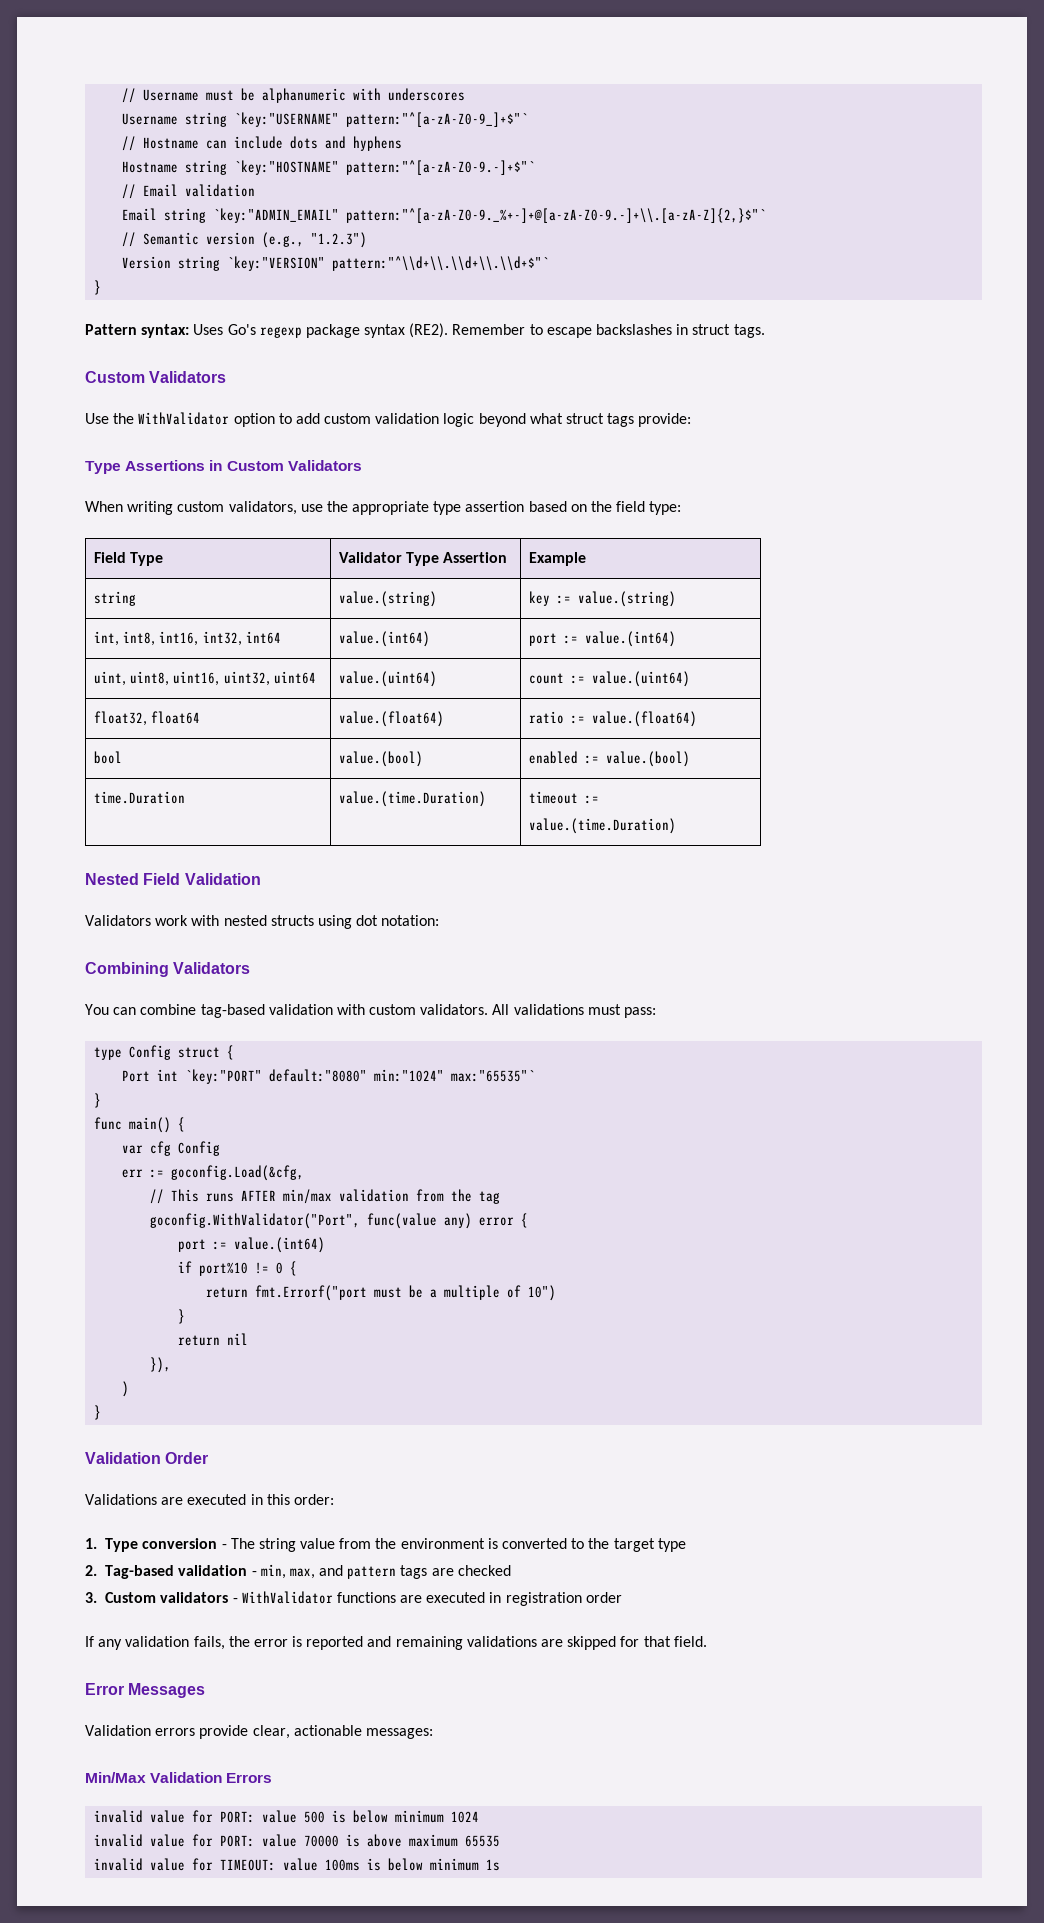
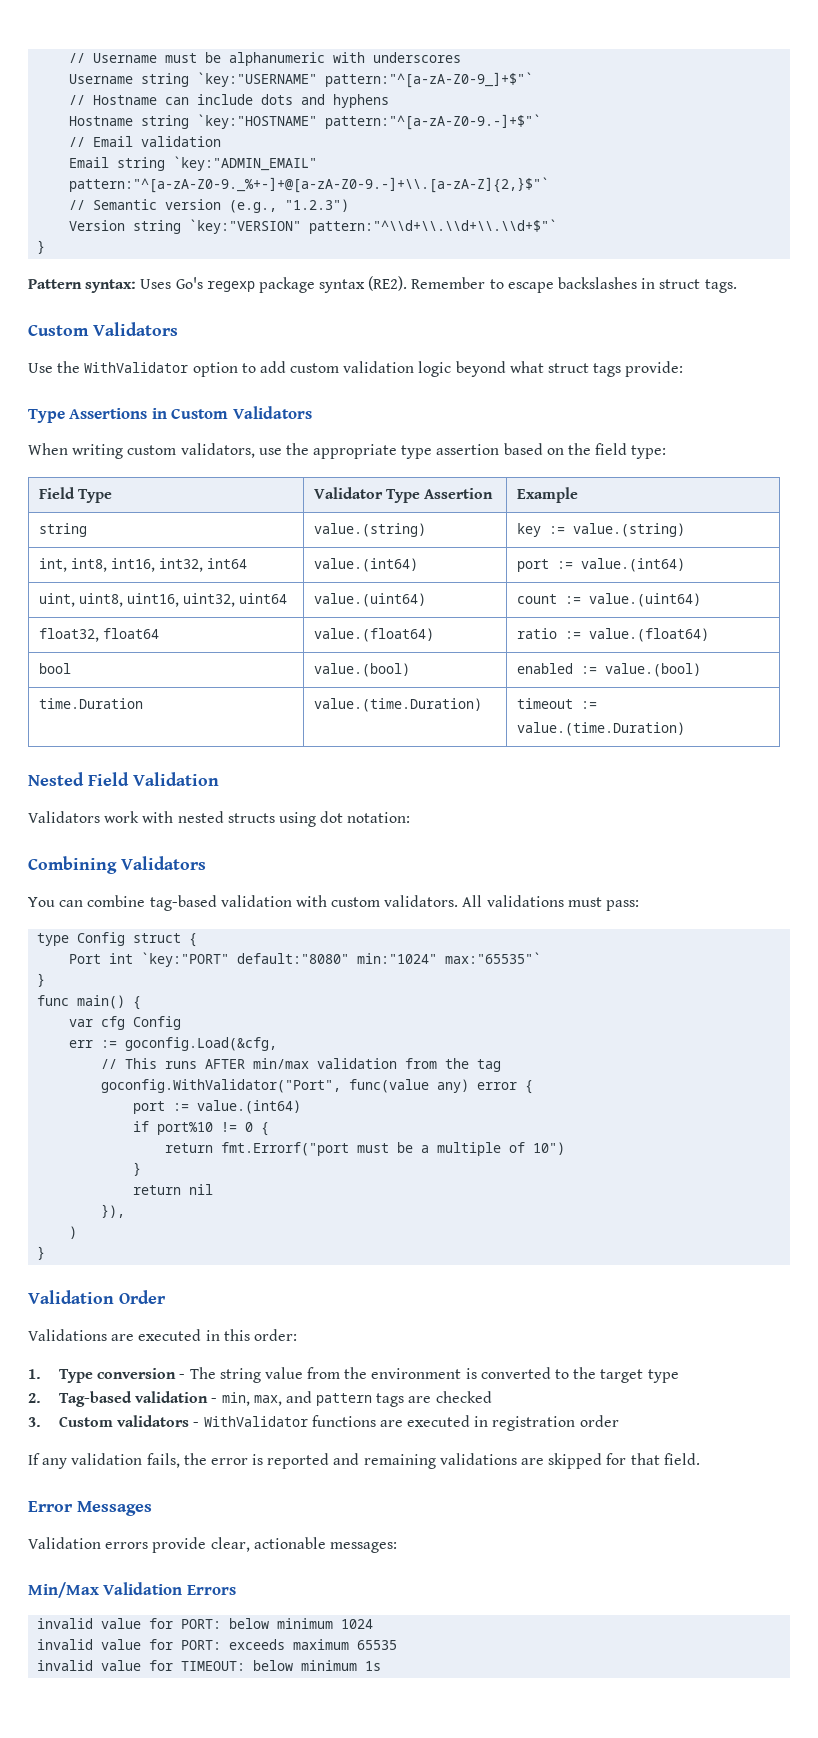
[262,1810,347,1823] value 500 is -> (222, 1624) none
[262,1834,403,1847] value 70000 is above -> [229,1639,286,1650] exceeds
[283,1858,382,1871] value 100ms is -> (246, 1666) none

